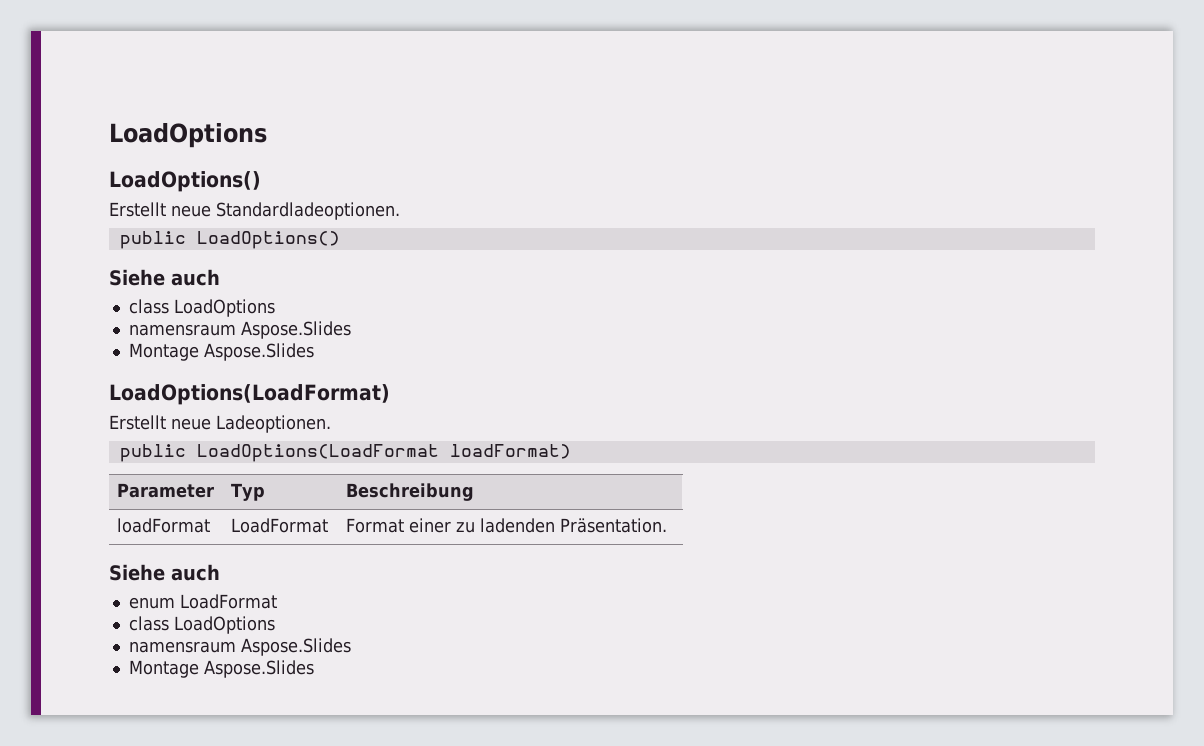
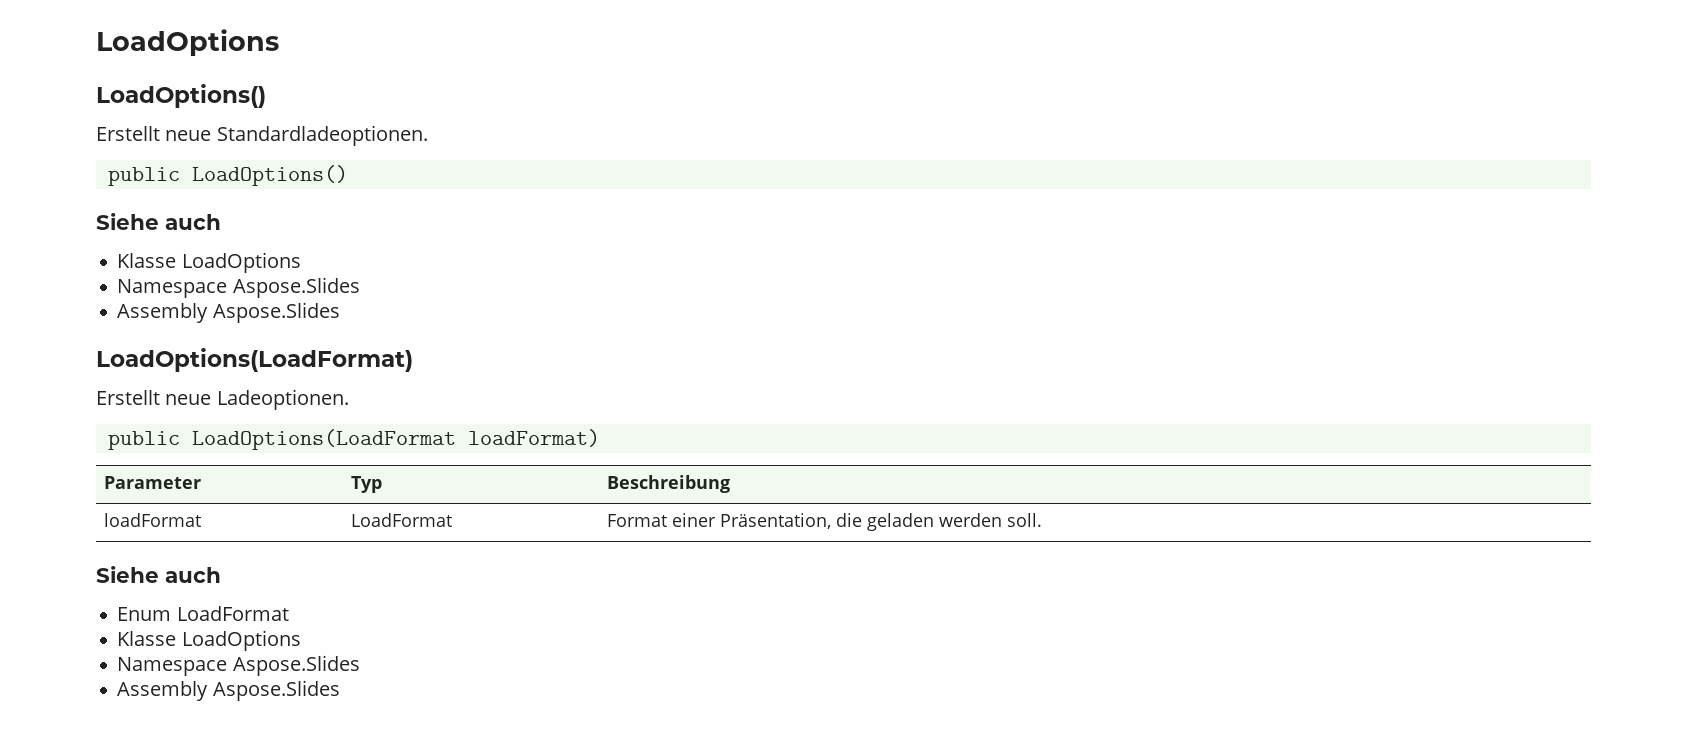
[128,299,275,317] [128,321,351,339] [128,343,199,361] class LoadOptions // namensraum Aspose.Slides // Montage -> [117,252,301,273] [117,277,360,298] [117,303,209,323] Klasse LoadOptions // Namespace Aspose.Slides // Assembly
[456,518,668,533] [109,564,220,581] [128,597,175,609] zu ladenden Präsentation. // Siehe auch // enum -> [720,513,1043,531] [96,566,221,583] [117,607,172,621] Präsentation, die geladen werden soll. // Siehe auch // Enum
[128,616,275,634] [128,638,351,656] [128,660,199,678] class LoadOptions // namensraum Aspose.Slides // Montage -> [117,630,301,651] [117,655,360,676] [117,681,209,701] Klasse LoadOptions // Namespace Aspose.Slides // Assembly

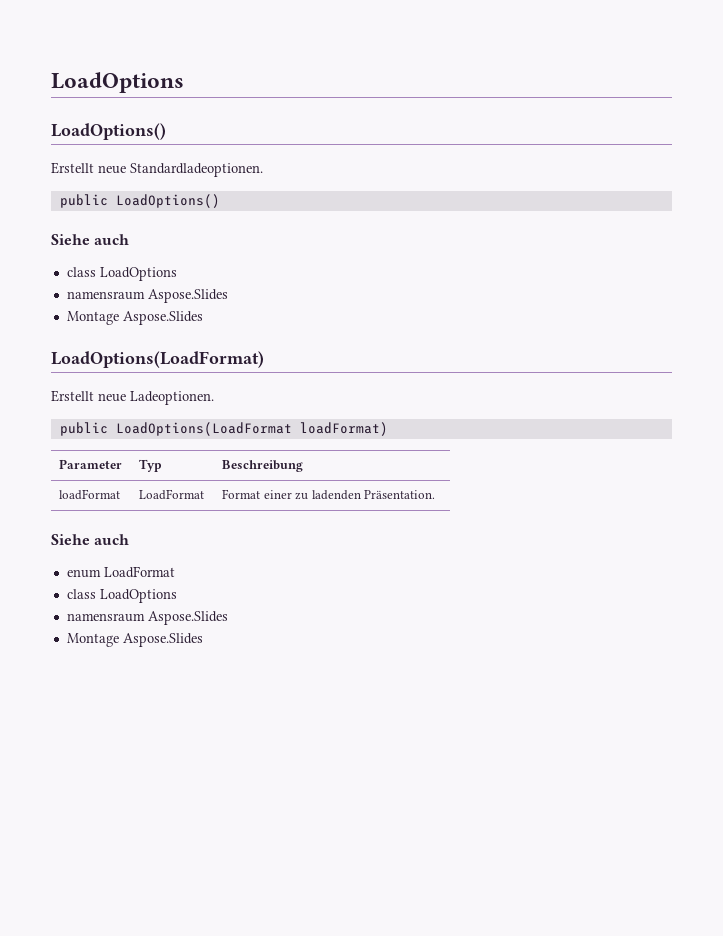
[117,252,301,273] [117,277,360,298] [117,303,209,323] Klasse LoadOptions // Namespace Aspose.Slides // Assembly -> [66,267,177,281] [66,289,228,303] [66,311,119,325] class LoadOptions // namensraum Aspose.Slides // Montage
[720,513,1043,531] [96,566,221,583] [117,607,172,621] Präsentation, die geladen werden soll. // Siehe auch // Enum -> [295,490,436,500] [51,534,130,545] [66,569,101,578] zu ladenden Präsentation. // Siehe auch // enum
[117,630,301,651] [117,655,360,676] [117,681,209,701] Klasse LoadOptions // Namespace Aspose.Slides // Assembly -> [66,589,177,603] [66,611,228,625] [66,633,119,647] class LoadOptions // namensraum Aspose.Slides // Montage

